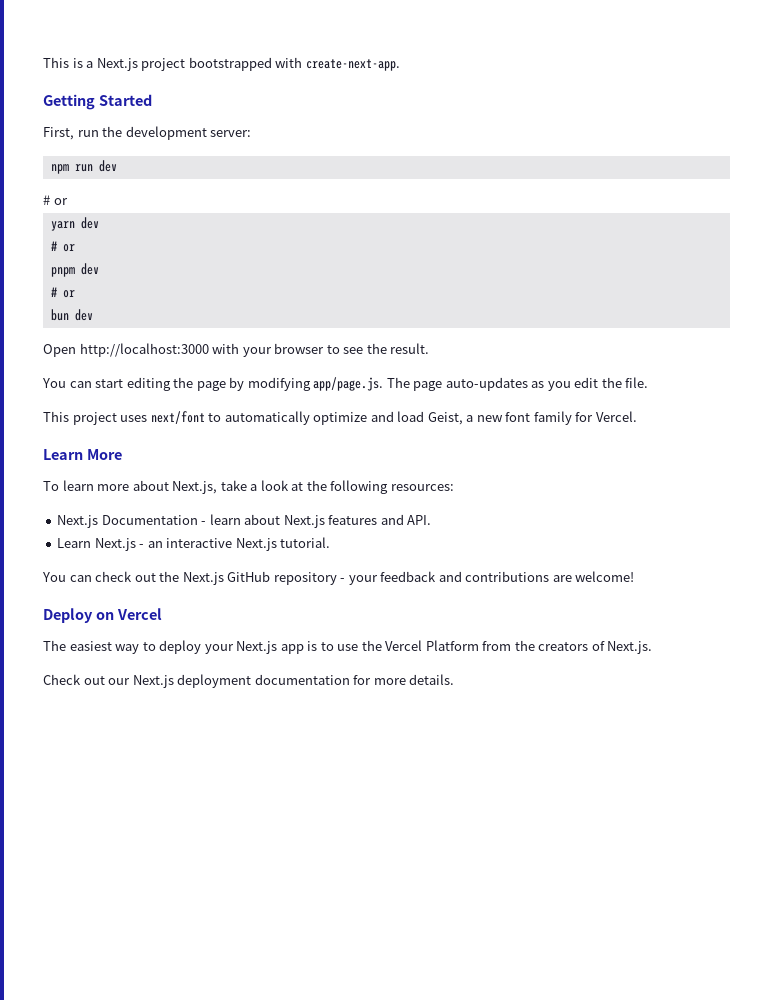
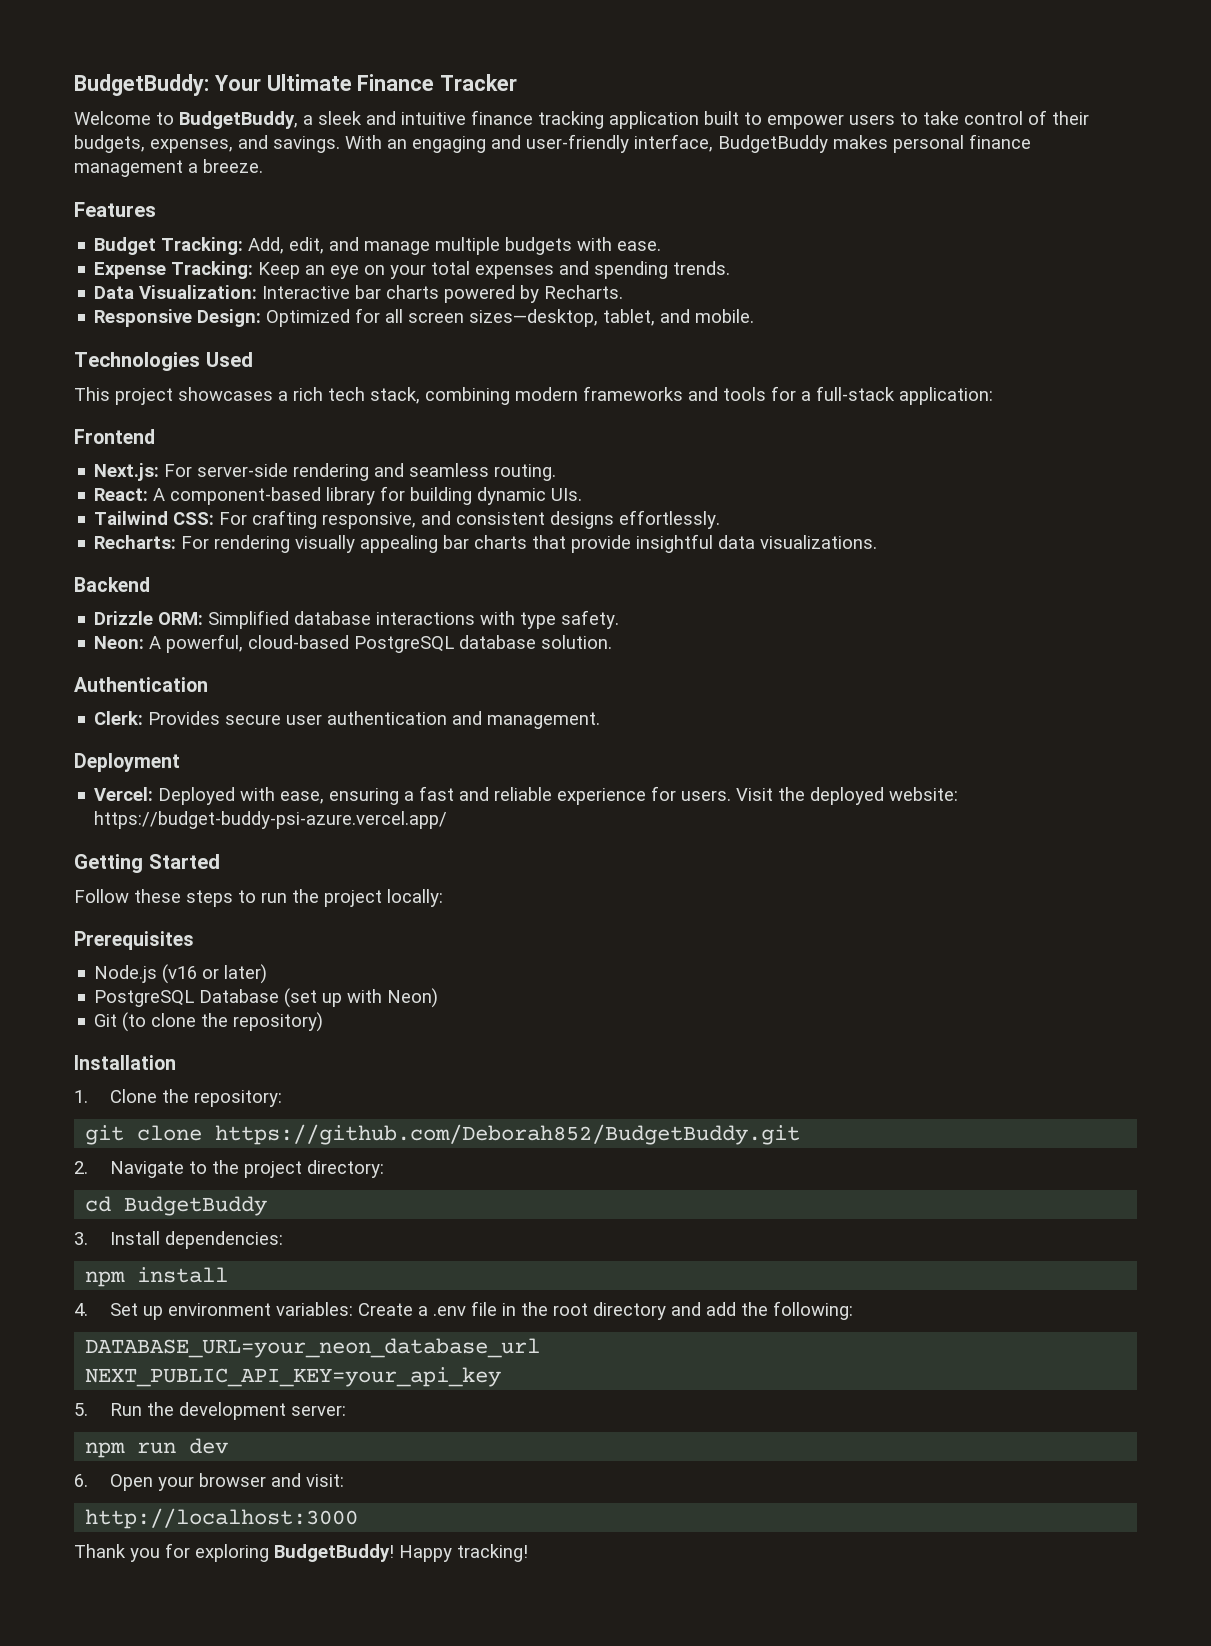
[43,57,400,71] [43,94,152,110] [43,127,99,140] This is a Next.js project bootstrapped with create-next-app. // Getting Started // First, run -> [74,74,518,96] [74,110,1089,129] [74,134,1031,153] [74,159,263,177] [74,202,156,217] [94,237,662,255] [94,261,731,279] [94,285,624,303] [94,308,755,327] [74,352,253,371] [74,386,993,405] [74,429,155,444] [94,463,557,481] [94,486,583,505] [94,510,721,529] [94,534,878,553] [74,577,150,592] [94,610,620,629] [94,634,613,653] [74,677,208,692] [94,711,601,729] [74,753,180,772] [94,786,959,805] [94,811,448,829] [74,854,220,873] [74,889,443,907] [74,931,194,950] [94,964,268,984] [94,988,439,1008] [94,1012,324,1032] [74,1055,176,1070] [74,1089,282,1107] [85,1124,801,1145] [74,1160,384,1178] [85,1196,268,1216] [74,1231,283,1249] [85,1267,229,1287] [74,1301,853,1320] [85,1338,541,1358] [85,1367,502,1387] [74,1403,142,1416] BudgetBuddy: Your Ultimate Finance Tracker // Welcome to BudgetBuddy, a sleek and intuitive finance tracking application built to empower users to take control of their budgets, expenses, and savings. With an engaging and user-friendly interface, BudgetBuddy makes personal finance management a breeze. // Features // Budget Tracking: Add, edit, and manage multiple budgets with ease. // Expense Tracking: Keep an eye on your total expenses and spending trends. // Data Visualization: Interactive bar charts powered by Recharts. // Responsive Design: Optimized for all screen sizes—desktop, tablet, and mobile. // Technologies Used // This project showcases a rich tech stack, combining modern frameworks and tools for a full-stack application: // Frontend // Next.js: For server-side rendering and seamless routing. // React: A component-based library for building dynamic UIs. // Tailwind CSS: For crafting responsive, and consistent designs effortlessly. // Recharts: For rendering visually appealing bar charts that provide insightful data visualizations. // Backend // Drizzle ORM: Simplified database interactions with type safety. // Neon: A powerful, cloud-based PostgreSQL database solution. // Authentication // Clerk: Provides secure user authentication and management. // Deployment // Vercel: Deployed with ease, ensuring a fast and reliable experience for users. Visit the deployed website: https://budget-buddy-psi-azure.vercel.app/ // Getting Started // Follow these steps to run the project locally: // Prerequisites // Node.js (v16 or later) // PostgreSQL Database (set up with Neon) // Git (to clone the repository) // Installation // 1. Clone the repository: // git clone https://github.com/Deborah852/BudgetBuddy.git // 2. Navigate to the project directory: // cd BudgetBuddy // 3. Install dependencies: // npm install // 4. Set up environment variables: Create a .env file in the root directory and add the following: // DATABASE_URL=your_neon_database_url // NEXT_PUBLIC_API_KEY=your_api_key // 5. Run
[43,195,68,205] [50,217,99,231] [50,241,75,252] [50,263,99,277] [50,287,75,298] [50,309,93,321] [43,343,430,357] [42,377,649,391] [43,411,637,425] [43,449,122,460] [43,480,454,494] [57,514,432,528] [57,537,331,551] [42,571,635,585] [43,608,162,623] [43,640,653,654] [43,674,455,688] # or // yarn dev // # or // pnpm dev // # or // bun dev // Open http://localhost:3000 with your browser to see the result. // You can start editing the page by modifying app/page.js. The page auto-updates as you edit the file. // This project uses next/font to automatically optimize and load Geist, a new font family for Vercel. // Learn More // To learn more about Next.js, take a look at the following resources: // Next.js Documentation - learn about Next.js features and API. // Learn Next.js - an interactive Next.js tutorial. // You can check out the Next.js GitHub repository - your feedback and contributions are welcome! // Deploy on Vercel // The easiest way to deploy your Next.js app is to use the Vercel Platform from the creators of Next.js. // Check out our Next.js deployment documentation for more details. -> [74,1473,344,1491] [85,1508,359,1529] [74,1543,528,1562] 6. Open your browser and visit: // http://localhost:3000 // Thank you for exploring BudgetBuddy! Happy tracking!

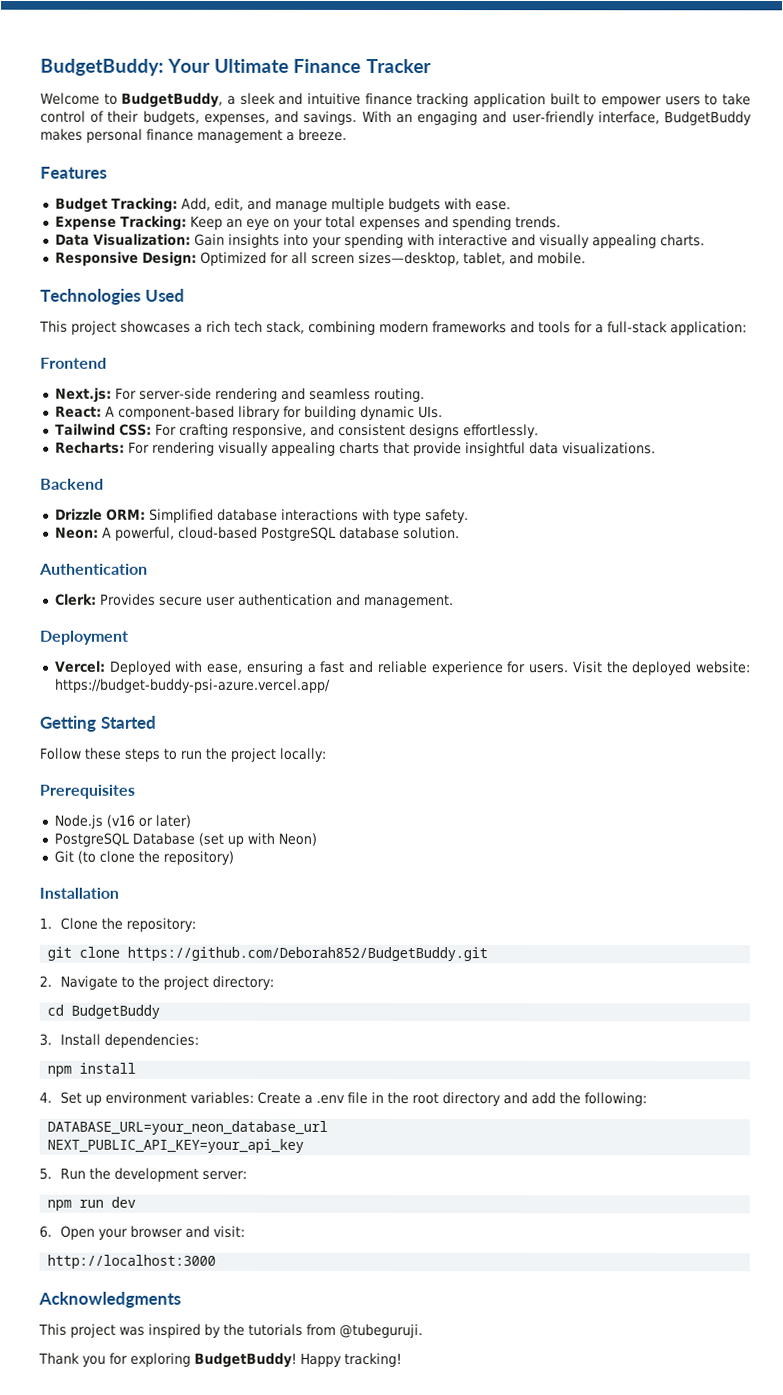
[262,285,624,303] Interactive bar charts powered by Recharts. -> [193,233,705,249] Gain insights into your spending with interactive and visually appealing charts.
[443,535,470,549] bar -> (336, 448) none
(359, 1518) none -> [38,1291,181,1308] [38,1323,423,1339] // Acknowledgments // This project was inspired by the tutorials from @tubeguruji.

